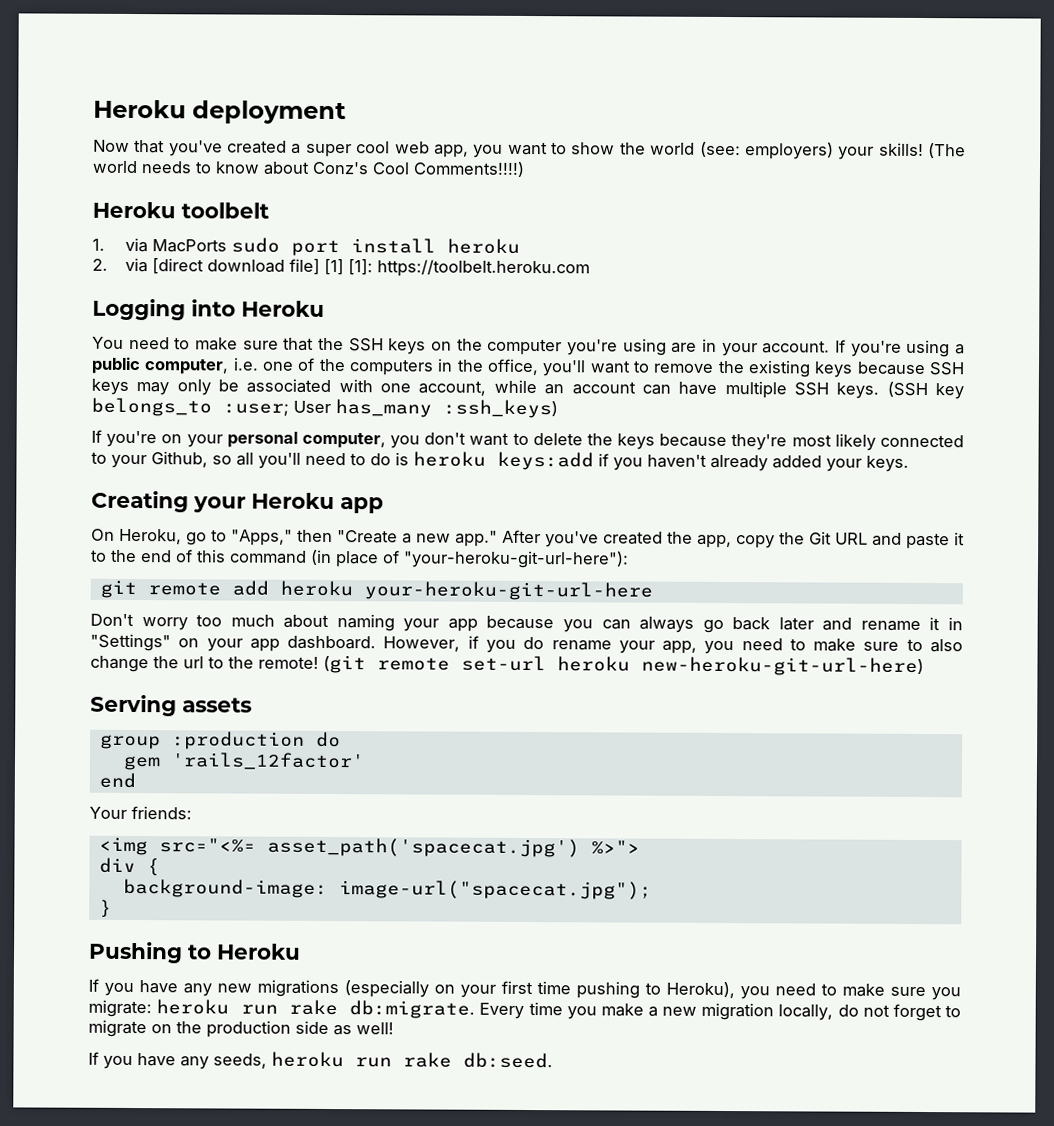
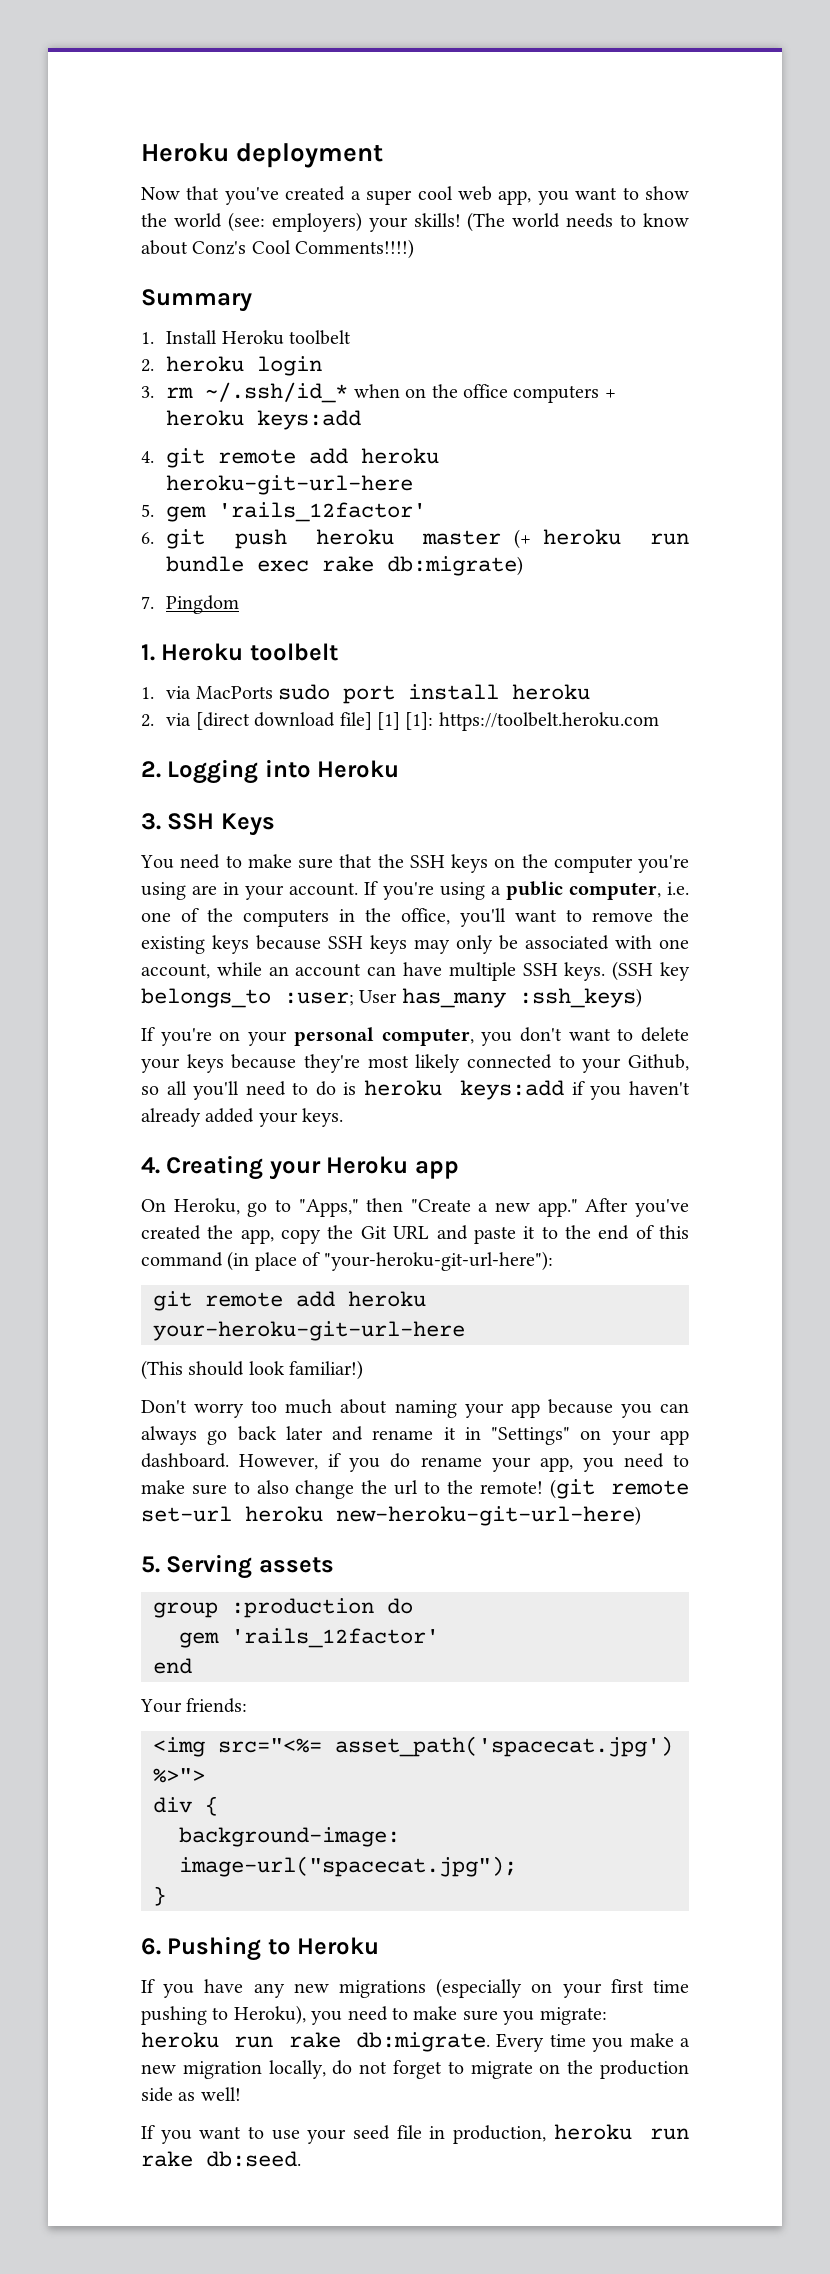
(525, 169) none -> [141,289,252,312] [141,330,352,345] [141,356,323,376] [141,382,616,403] [166,410,362,430] [141,448,440,468] [166,475,414,495] [141,502,427,522] [141,529,689,549] [166,556,524,576] [141,595,240,614] [141,644,155,661] Summary // 1. Install Heroku toolbelt // 2. heroku login // 3. rm ~/.ssh/id_* when on the office computers + heroku keys:add // 4. git remote add heroku heroku-git-url-here // 5. gem 'rails_12factor' // 6. git push heroku master (+ heroku run bundle exec rake db:migrate) // 7. Pingdom // 1.
(590, 268) none -> [141,761,161,778] 2.
(325, 308) none -> [141,813,275,836] // 3. SSH Keys
[586,433,613,446] the -> [141,1058,180,1073] your
(909, 463) none -> [141,1157,160,1174] 4.
(653, 591) none -> [141,1360,364,1380] // (This should look familiar!)
(924, 666) none -> [141,1556,160,1573] 5.
(112, 908) none -> [141,1938,161,1955] 6.
[137,1053,267,1070] have any seeds, -> [199,2125,546,2144] want to use your seed file in production,

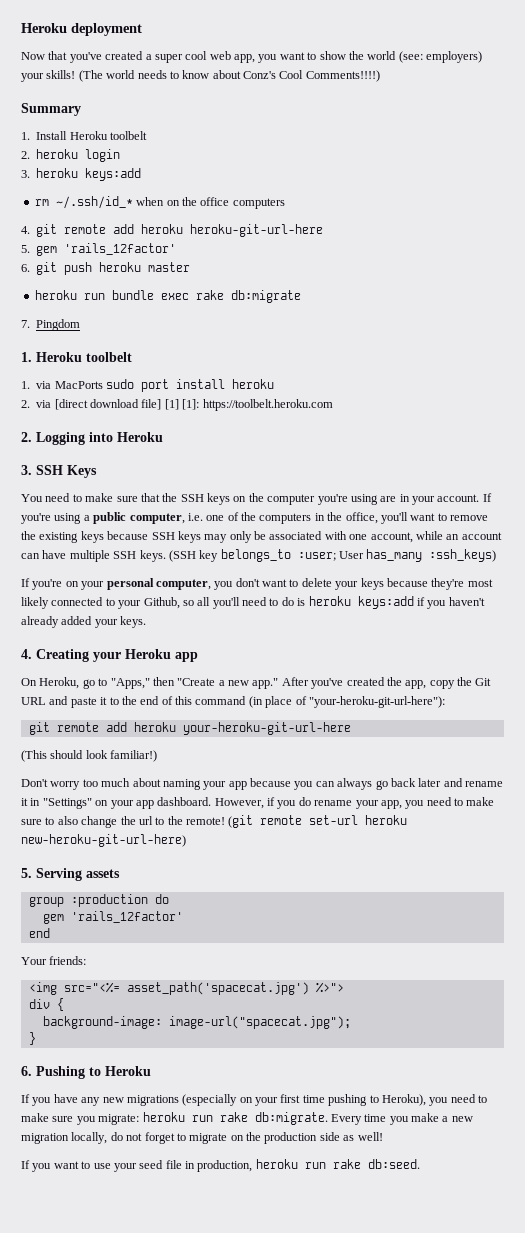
(154, 392) none -> [36,168,142,181] heroku keys:add //
[604,389,616,398] [166,410,362,430] + heroku keys:add -> (285, 203) none
[513,529,531,549] (+ -> (191, 267) //
[387,556,524,576] db:migrate) -> [230,290,301,303] db:migrate

